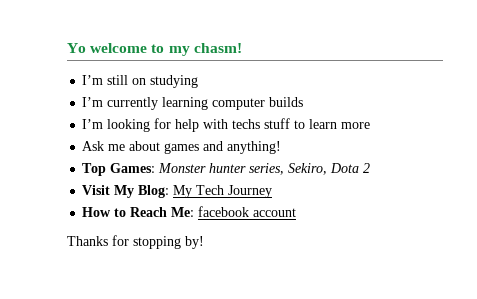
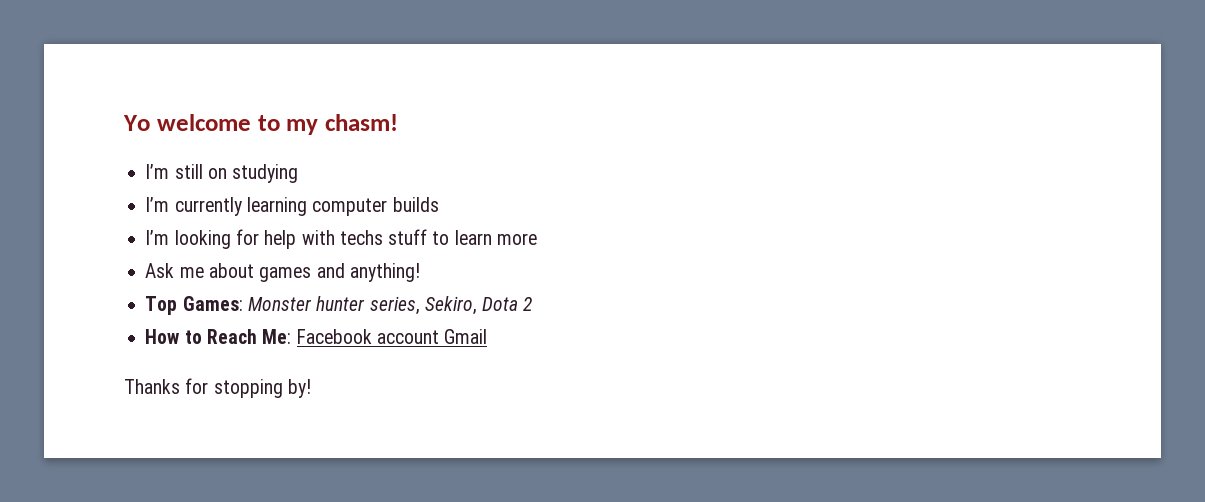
[82,185,273,198] // Visit My Blog: My Tech Journey -> (533, 304) none
[198,206,250,217] facebook -> [296,329,372,344] Facebook
(297, 212) none -> [444,329,488,344] Gmail

